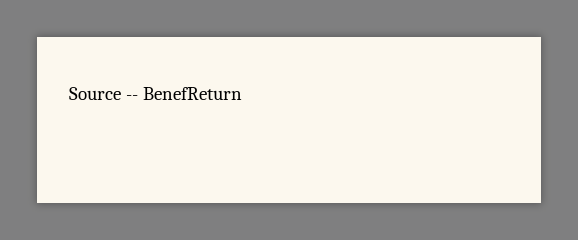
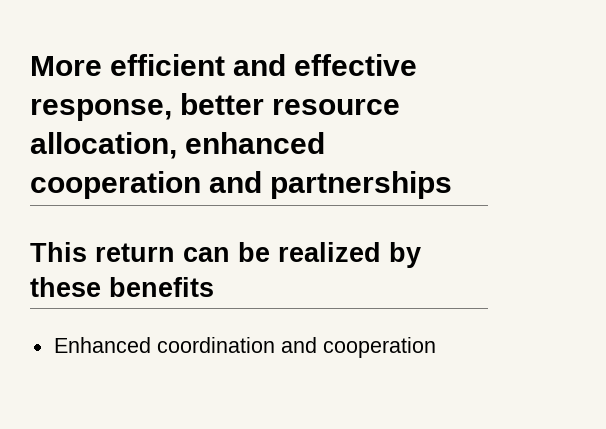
[69,87,243,100] Source -- BenefReturn -> [30,54,418,76] [30,93,401,121] [30,132,326,159] [30,171,453,199] [30,242,421,268] [30,277,214,297] [53,337,436,358] More efficient and effective response, better resource allocation, enhanced cooperation and partnerships // This return can be realized by these benefits // Enhanced coordination and cooperation

